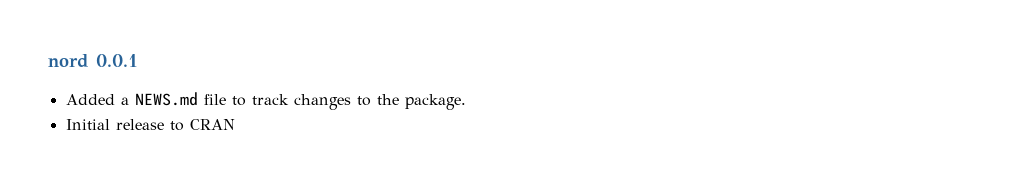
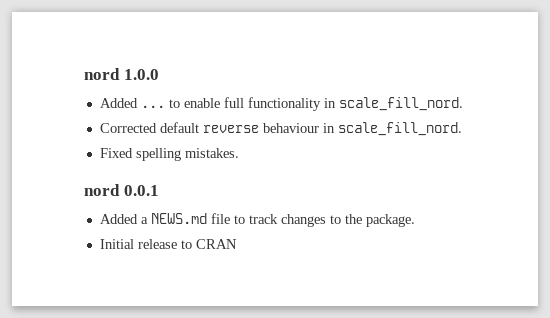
[48,54,89,68] nord -> [84,68,159,80] [99,97,463,111] [99,122,462,136] [99,148,239,161] [84,184,120,196] nord 1.0.0 // Added ... to enable full functionality in scale_fill_nord. // Corrected default reverse behaviour in scale_fill_nord. // Fixed spelling mistakes. // nord

